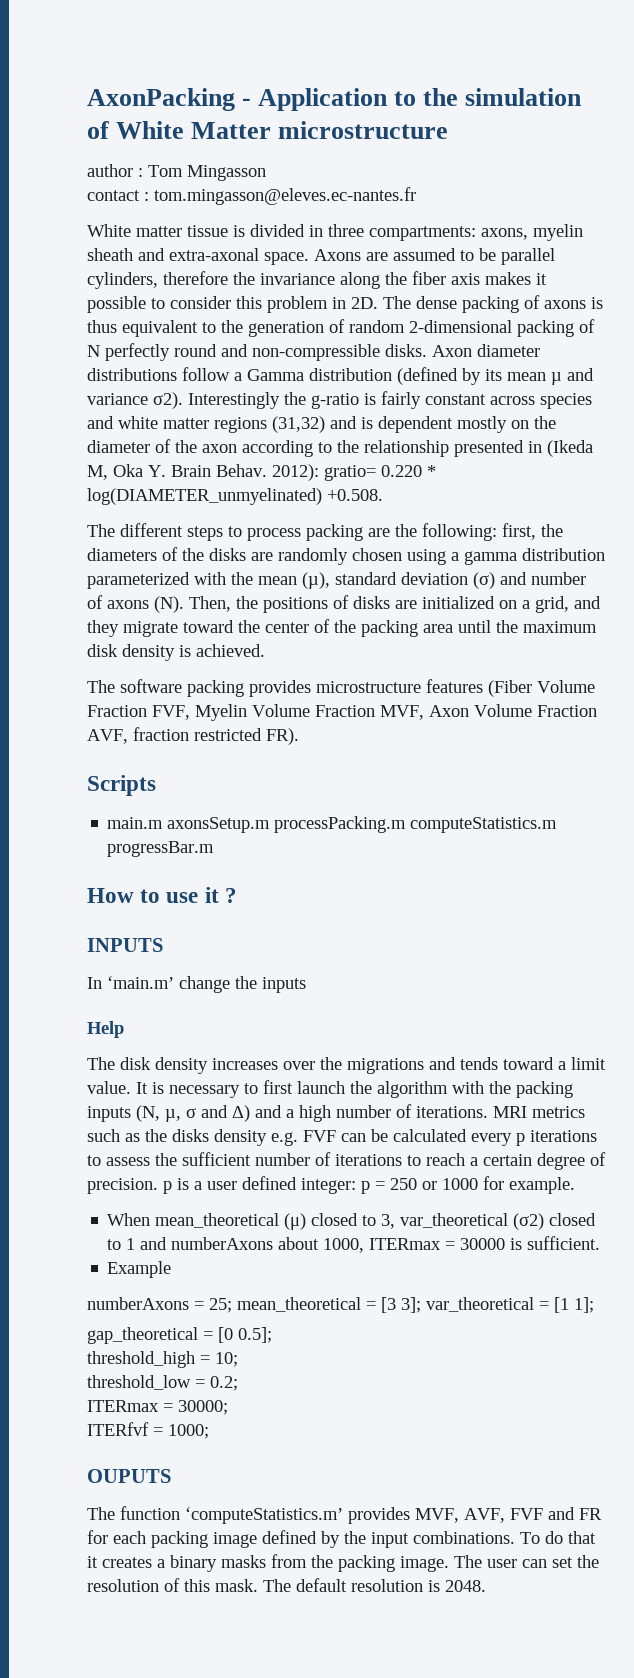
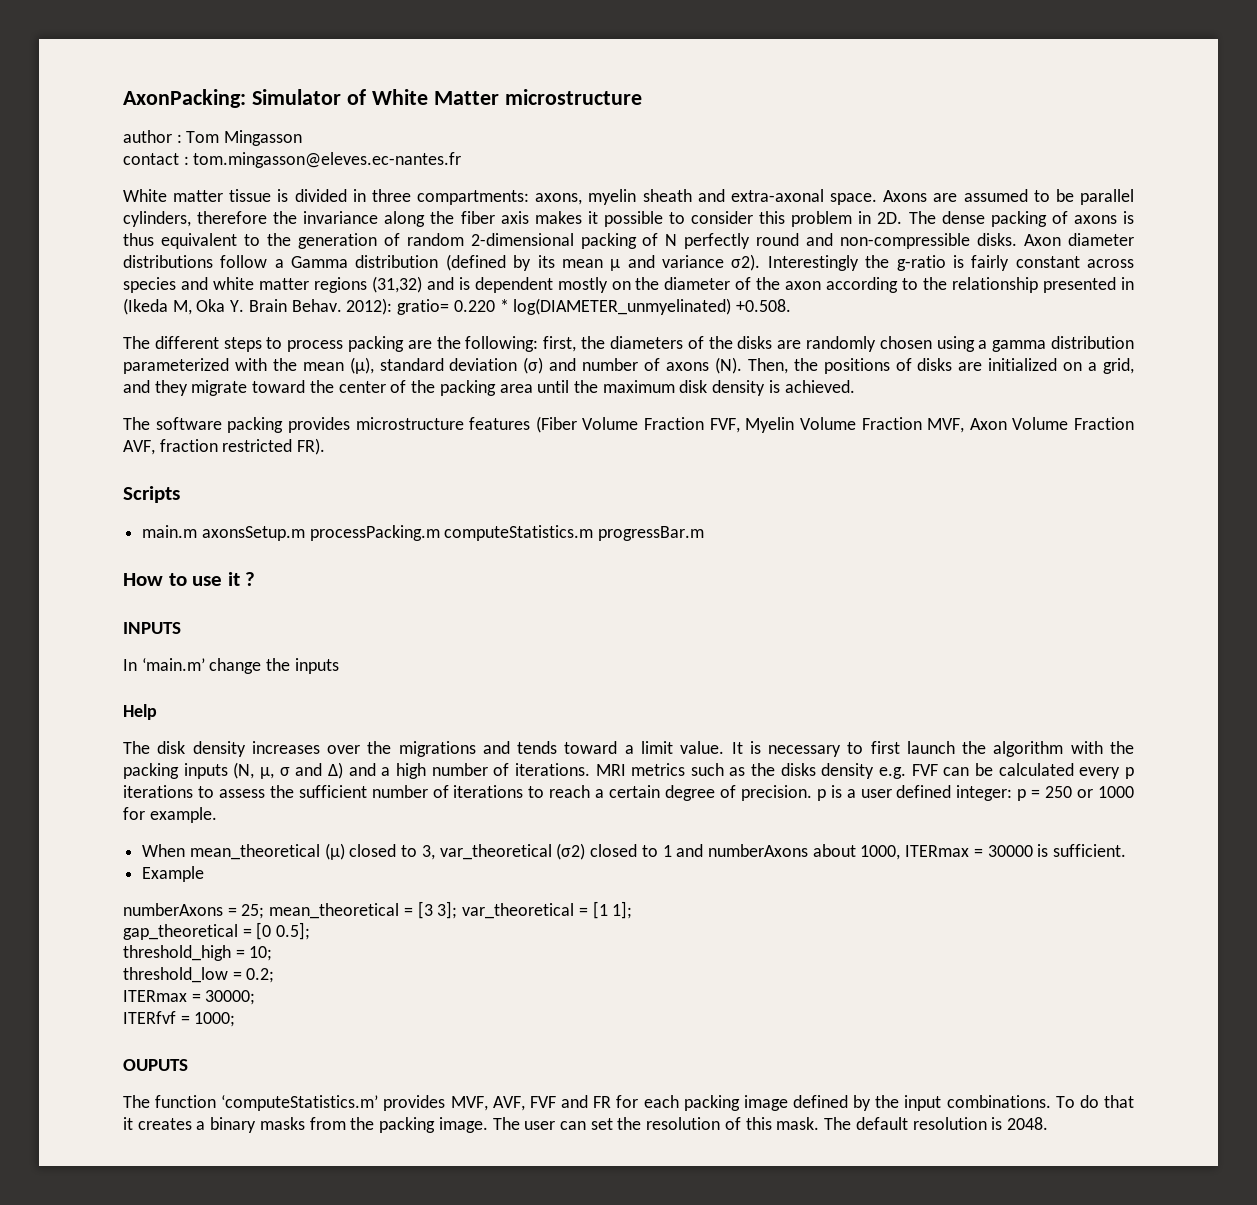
[87,88,583,111] AxonPacking - Application to the simulation -> [123,89,341,108] AxonPacking: Simulator

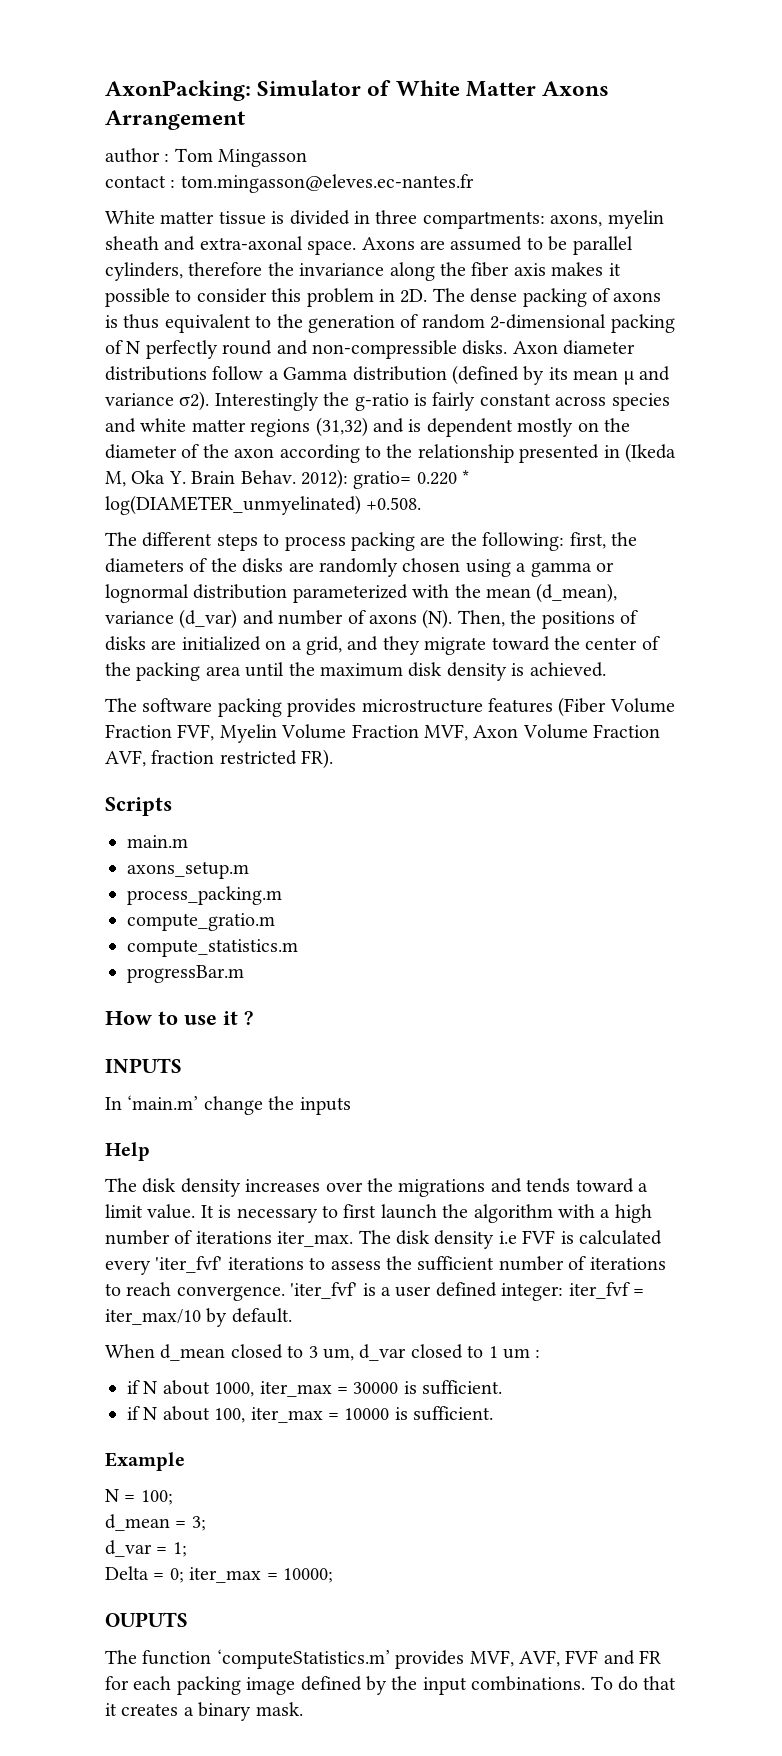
[504,89,642,105] microstructure -> [542,81,610,96] [105,110,245,130] Axons Arrangement
(1047, 346) none -> [595,562,614,572] [105,584,189,603] or lognormal
[349,357,544,374] (µ), standard deviation (σ) -> [536,583,618,603] [105,609,238,629] (d_mean), variance (d_var)
[201,525,594,541] axonsSetup.m processPacking.m computeStatistics.m -> [127,861,249,879] [127,886,282,905] [127,913,275,931] [127,939,298,957] // axons_setup.m // process_packing.m // compute_gratio.m // compute_statistics.m //
[1109,741,1134,754] [123,762,994,779] the packing inputs (N, µ, σ and Δ) and a high number of iterations. MRI metrics such as the disks density e.g. FVF can be -> [600,1204,652,1223] [105,1230,574,1249] a high number of iterations iter_max. The disk density i.e FVF is
[1125,767,1135,779] p -> [155,1256,223,1273] 'iter_fvf'
[595,785,826,801] a certain degree of precision. p -> [176,1282,358,1301] convergence. 'iter_fvf'
[1017,786,1134,801] [123,807,217,823] [142,843,808,860] p = 250 or 1000 for example. // When mean_theoretical (μ) closed to 3, var_theoretical (σ2) closed to 1 and numberAxons -> [568,1282,644,1299] [105,1308,292,1327] [105,1344,541,1361] [127,1380,158,1394] iter_fvf = iter_max/10 by default. // When d_mean closed to 3 um, d_var closed to 1 um : // if N
[905,845,970,857] ITERmax -> [259,1381,332,1397] iter_max
[142,866,205,882] [123,901,633,919] [123,922,311,940] [123,945,273,961] [123,967,275,983] [123,990,256,1005] [123,1011,236,1027] Example // numberAxons = 25; mean_theoretical = [3 3]; var_theoretical = [1 1]; // gap_theoretical = [0 0.5]; // threshold_high = 10; // threshold_low = 0.2; // ITERmax = 30000; // ITERfvf = 1000; -> [127,1406,494,1423] [105,1452,185,1471] [105,1489,173,1505] [105,1514,206,1531] [105,1540,187,1557] [105,1566,333,1583] if N about 100, iter_max = 10000 is sufficient. // Example // N = 100; // d_mean = 3; // d_var = 1; // Delta = 0; iter_max = 10000;
[259,1117,1048,1133] masks from the packing image. The user can set the resolution of this mask. The default resolution is 2048. -> [255,1702,303,1716] mask.

